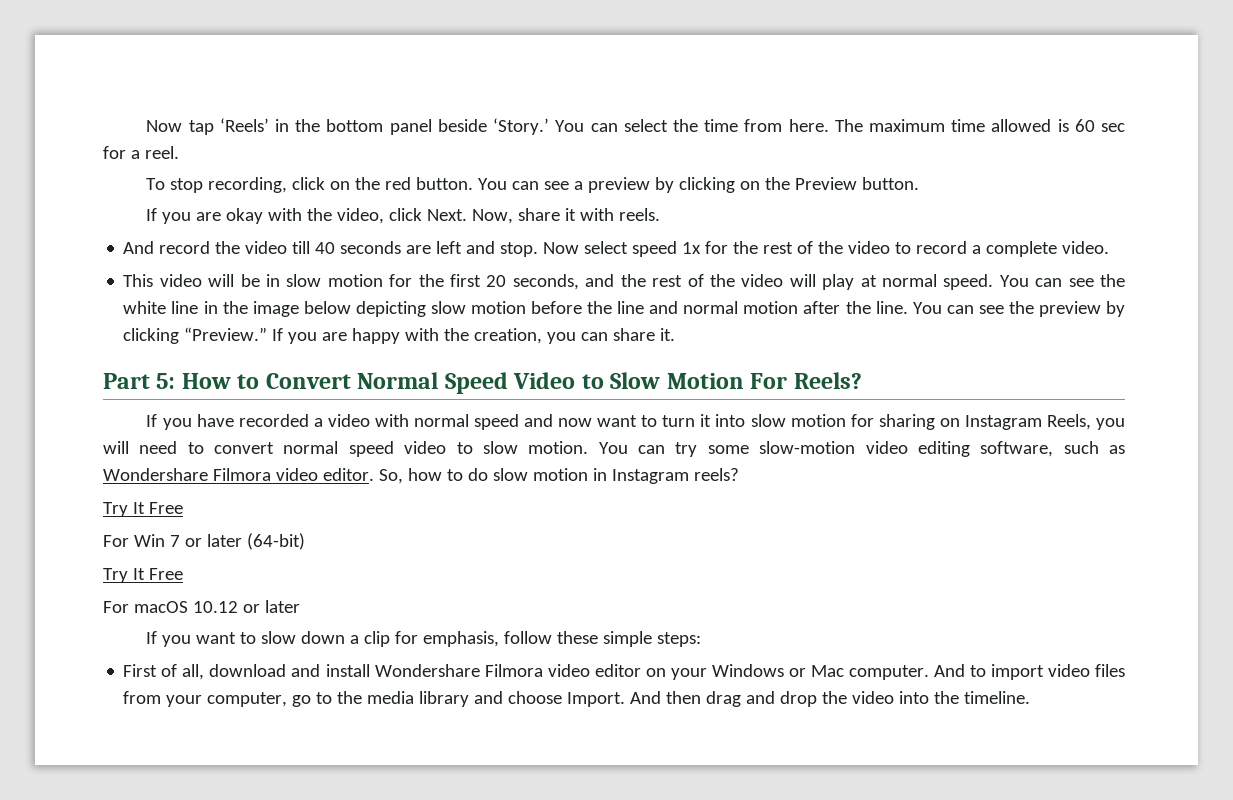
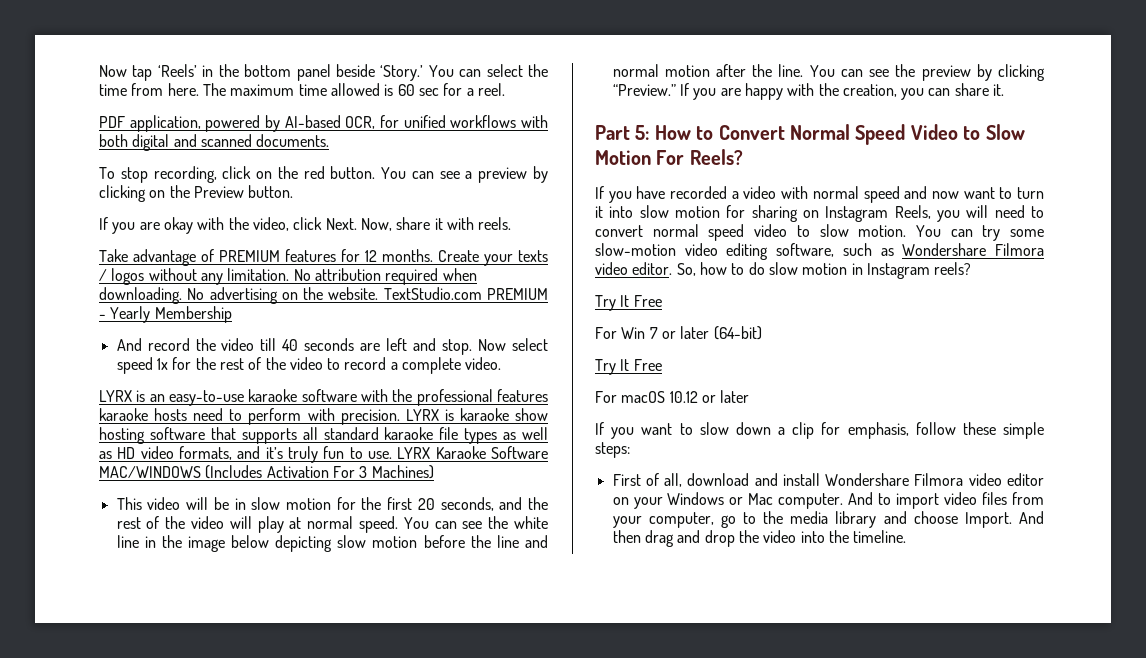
(179, 152) none -> [99,115,548,132] [99,134,330,151] // PDF application, powered by AI-based OCR, for unified workflows with both digital and scanned documents.
(661, 214) none -> [99,249,548,266] [99,268,477,285] [99,287,548,304] [99,306,232,323] // Take advantage of PREMIUM features for 12 months. Create your texts / logos without any limitation. No attribution required when downloading. No advertising on the website. TextStudio.com PREMIUM - Yearly Membership
(1110, 247) none -> [99,389,548,406] [99,408,548,425] [99,427,548,444] [99,446,548,463] [99,465,434,479] // LYRX is an easy-to-use karaoke software with the professional features karaoke hosts need to perform with precision. LYRX is karaoke show hosting software that supports all standard karaoke file types as well as HD video formats, and it’s truly fun to use. LYRX Karaoke Software MAC/WINDOWS (Includes Activation For 3 Machines)

